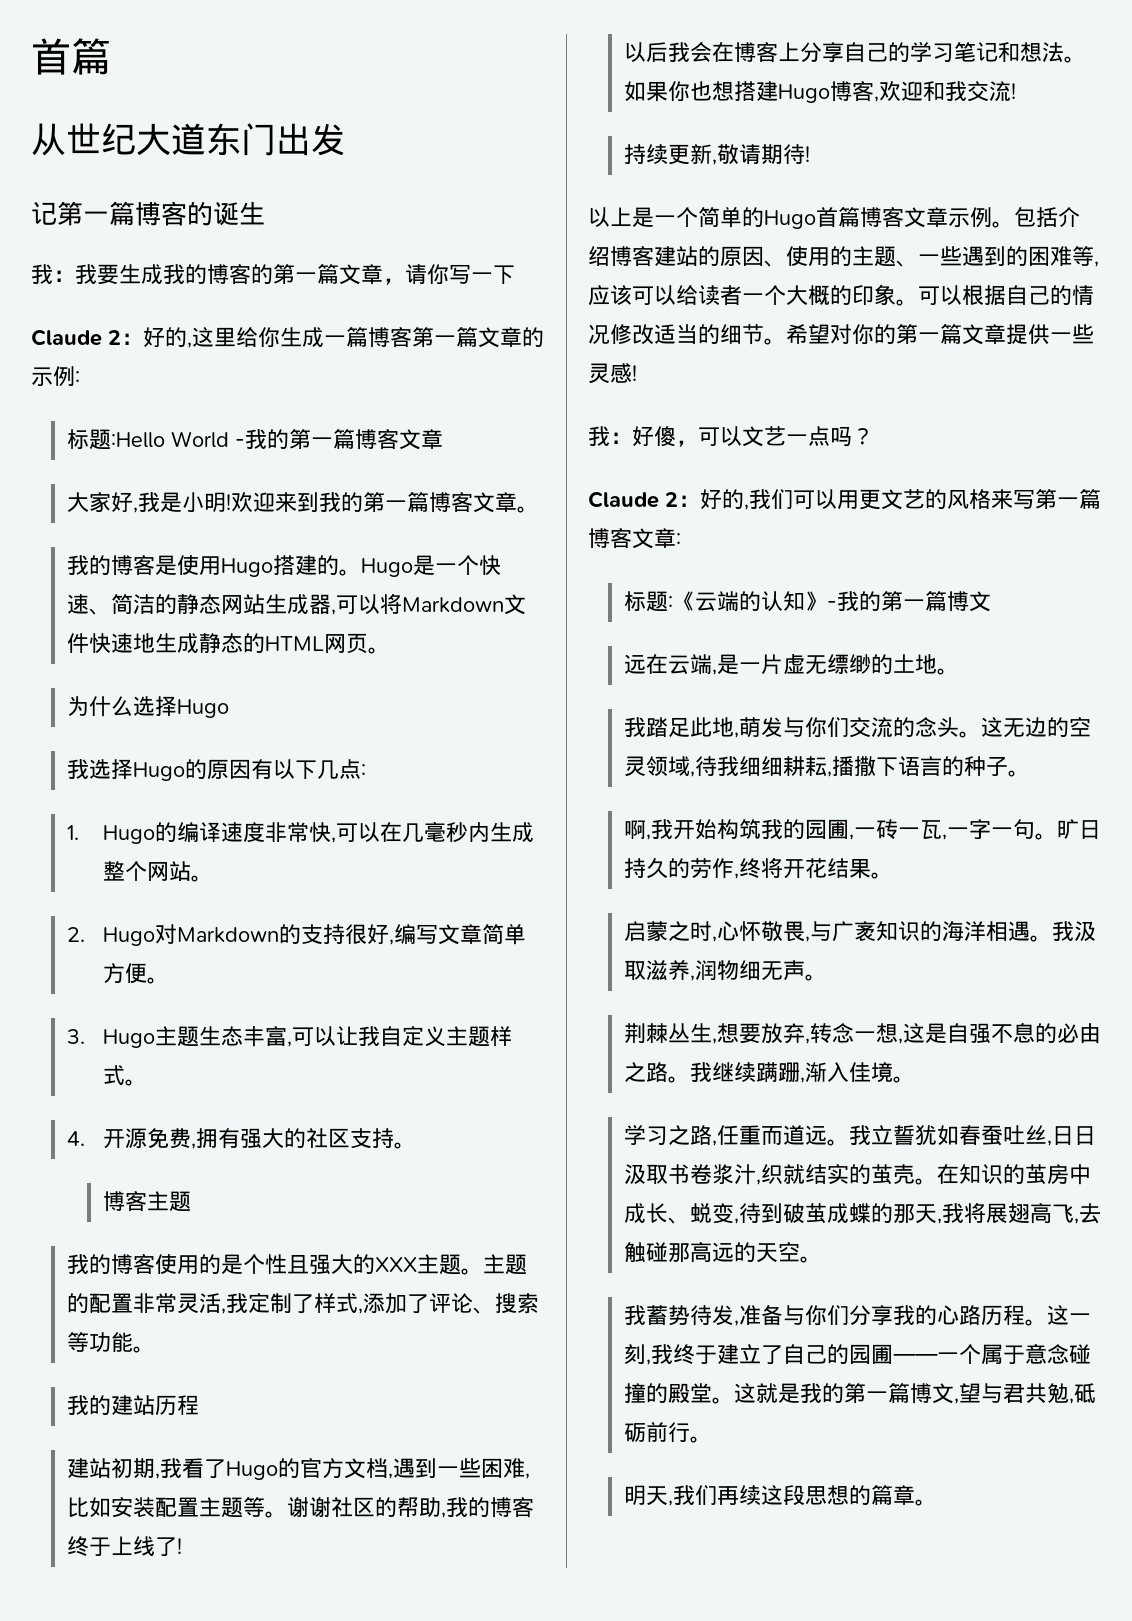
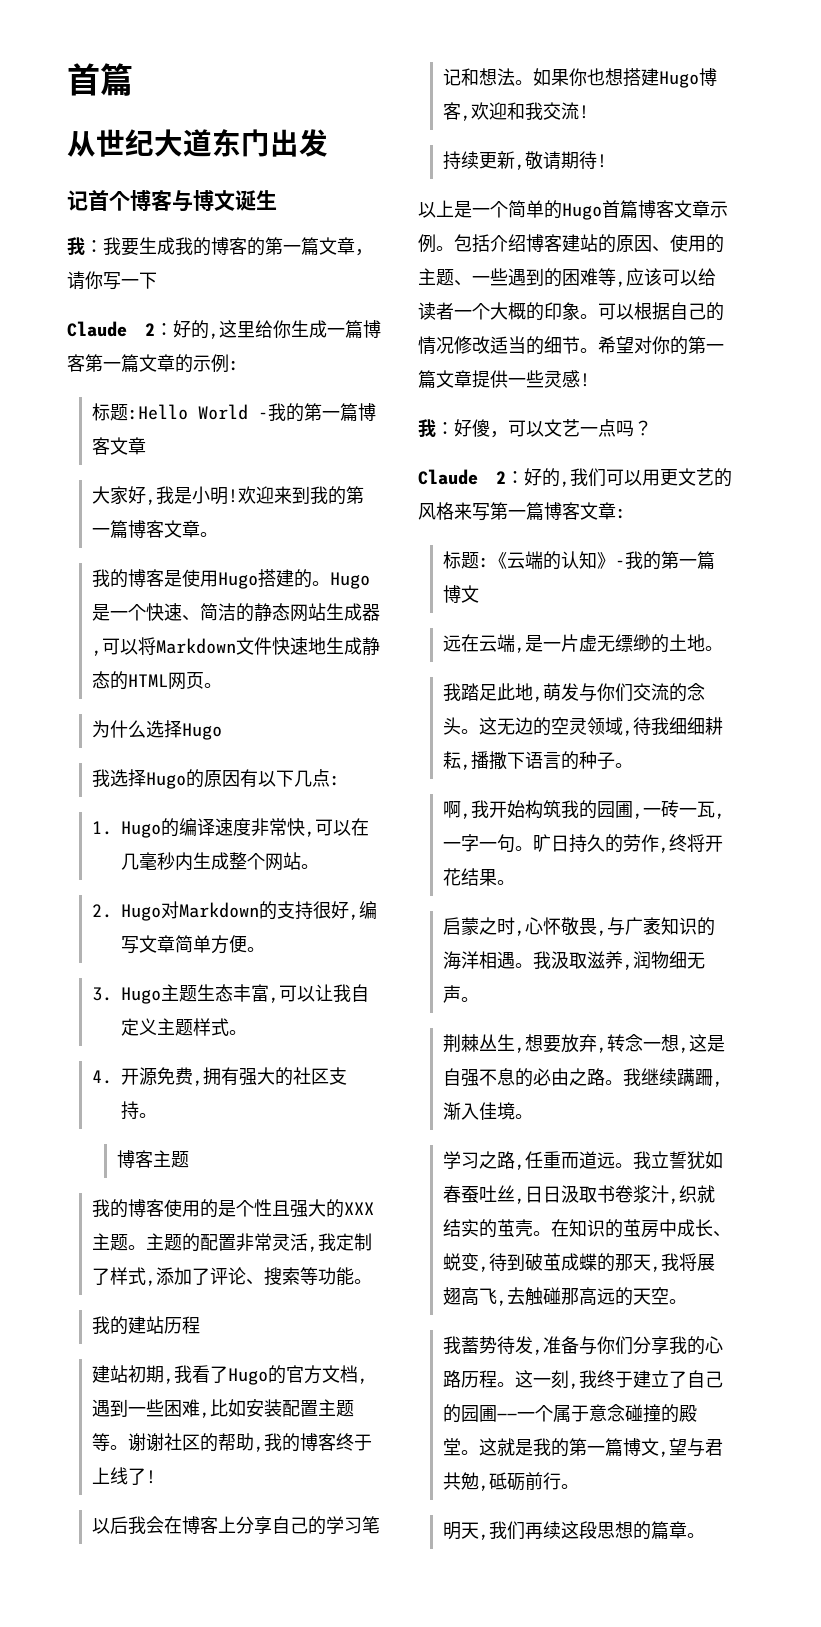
[57,201,213,226] 第一篇博客的 -> [88,190,235,212] 首个博客与博文

